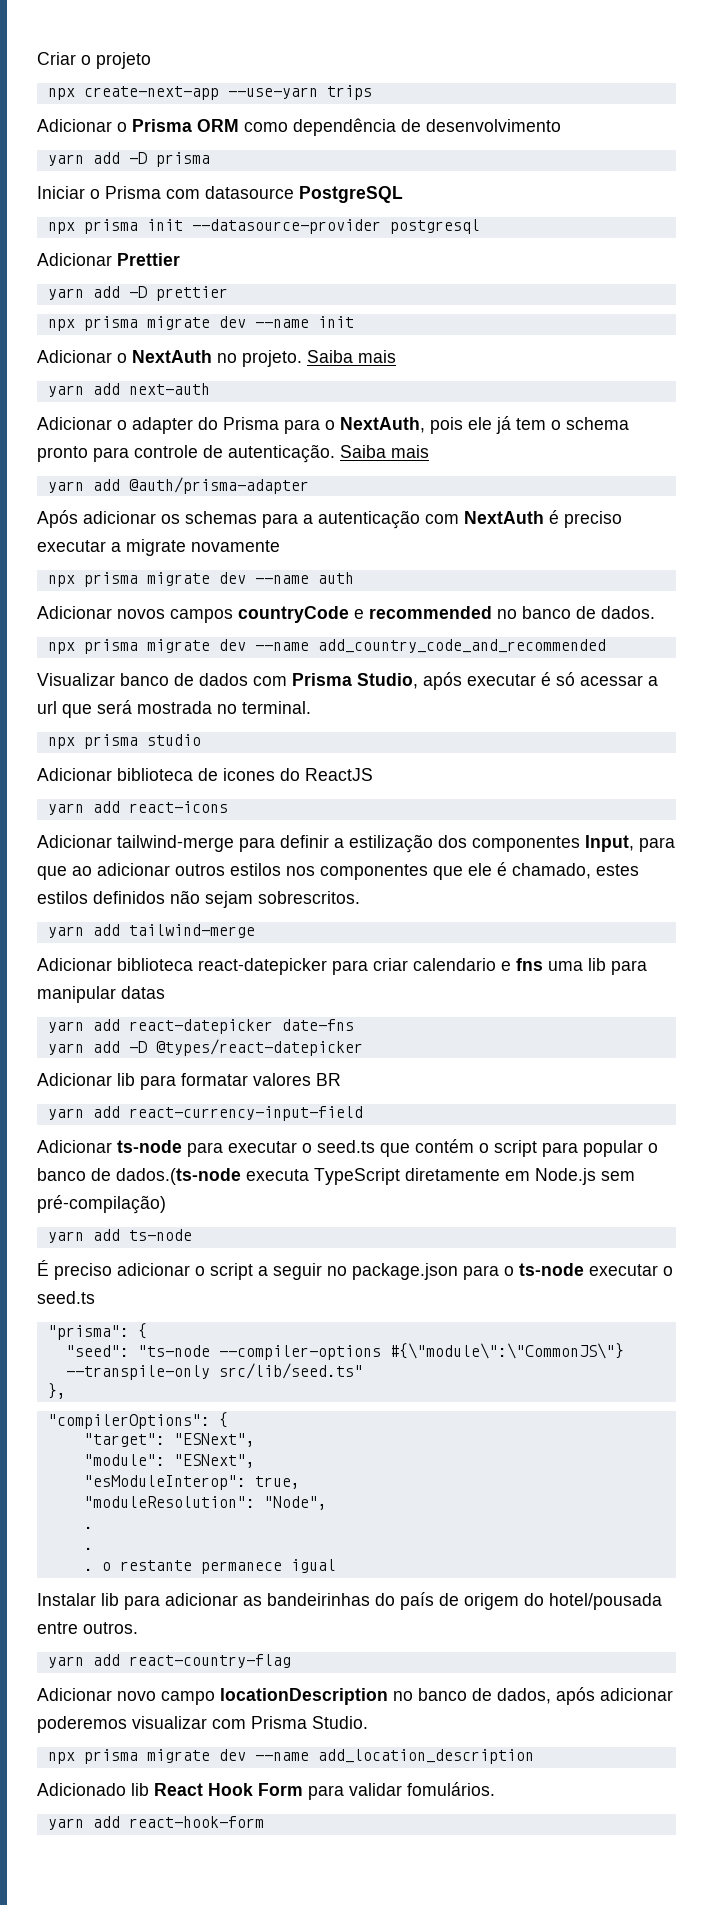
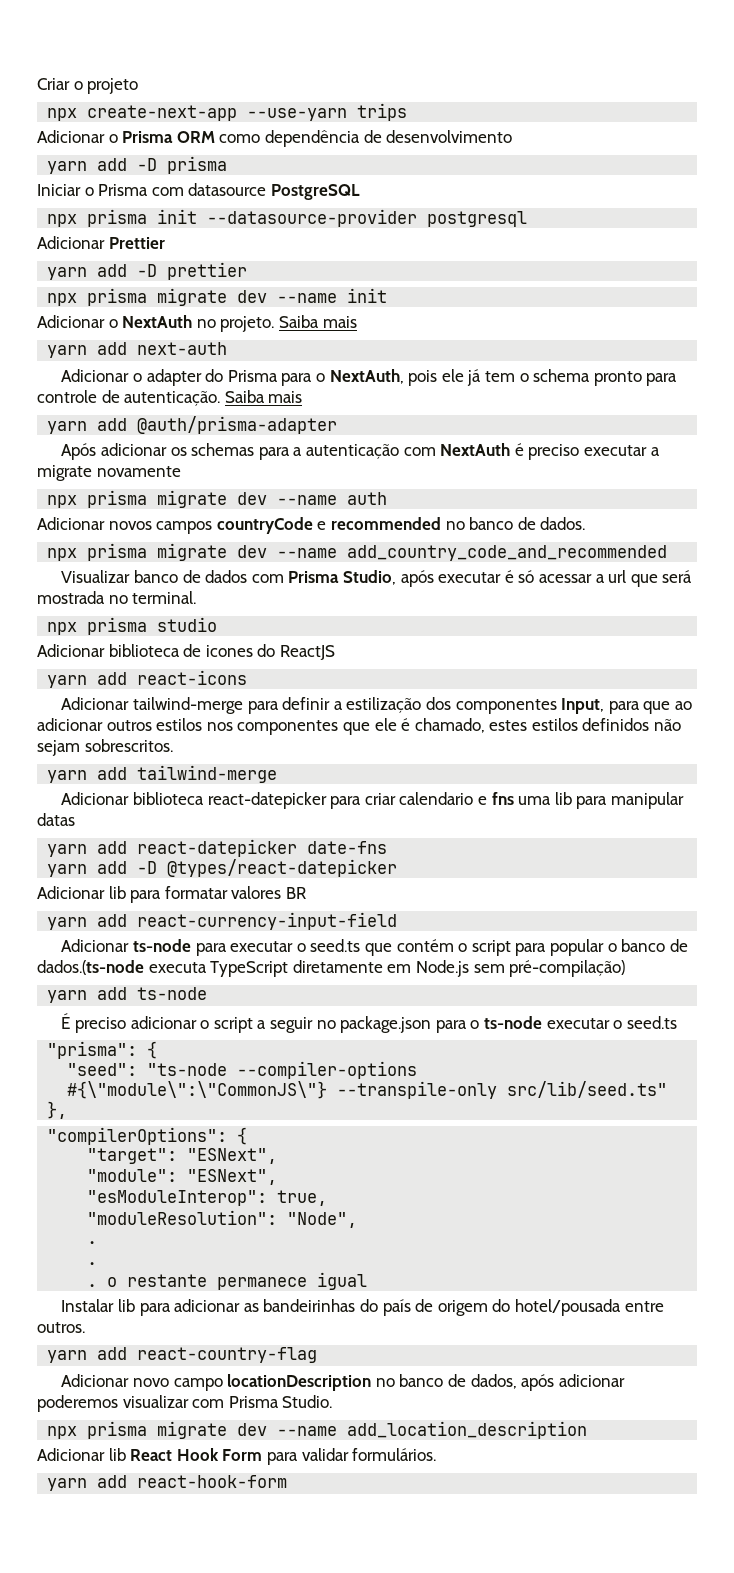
[37,1783,126,1796] Adicionado -> [37,1448,105,1461] Adicionar
[407,1782,495,1796] fomulários. -> [352,1448,437,1461] formulários.

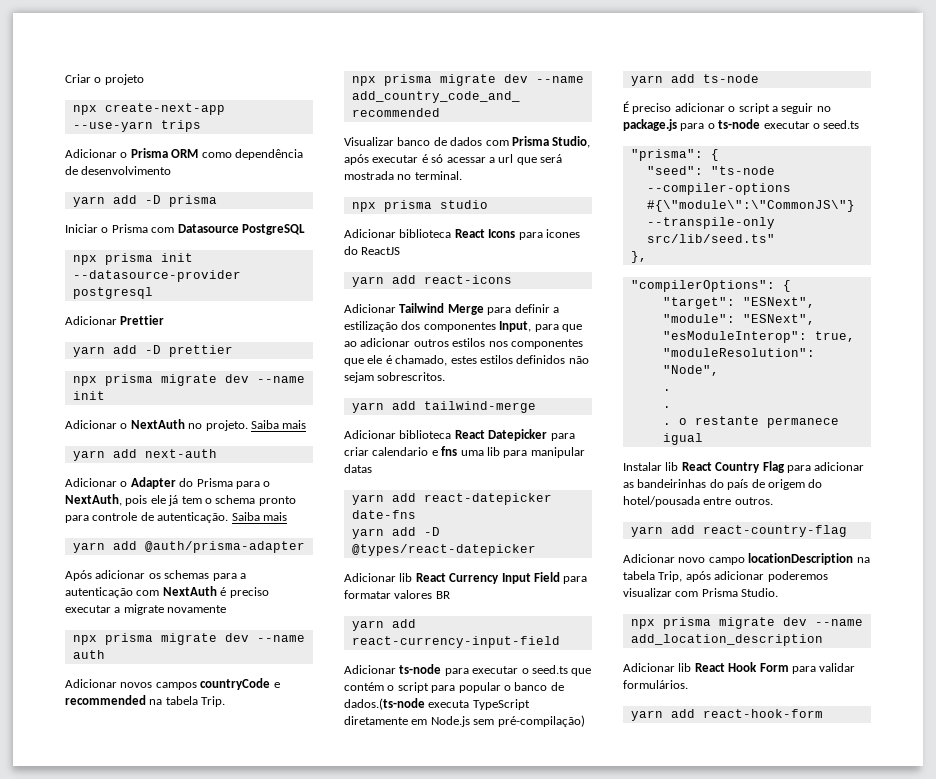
[188,183,267,196] datasource -> [177,224,239,233] Datasource
[146,369,202,386] adapter -> [130,477,176,489] Adapter
[445,517,586,530] no banco de dados. -> [149,696,226,707] na tabela Trip.
[183,644,202,657] de -> [454,229,543,240] React Icons para
[133,697,244,714] tailwind-merge -> [399,303,484,315] Tailwind Merge
[207,792,327,809] react-datepicker -> [454,429,548,441] React Datepicker
(126, 892) none -> [415,572,560,584] React Currency Input Field
[340,1016,432,1033] package.json -> [623,119,677,131] package.js
(136, 1305) none -> [681,461,785,473] React Country Flag
[375,1374,517,1389] no banco de dados, -> [856,557,870,563] [623,571,683,582] na tabela Trip,

